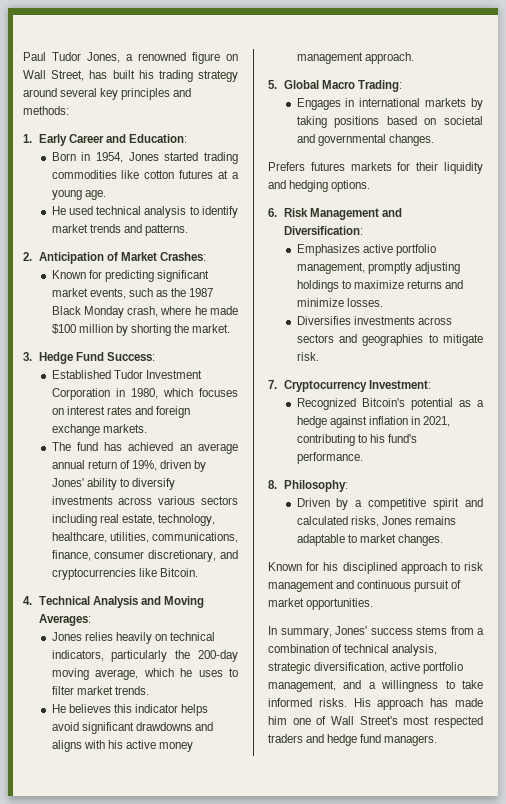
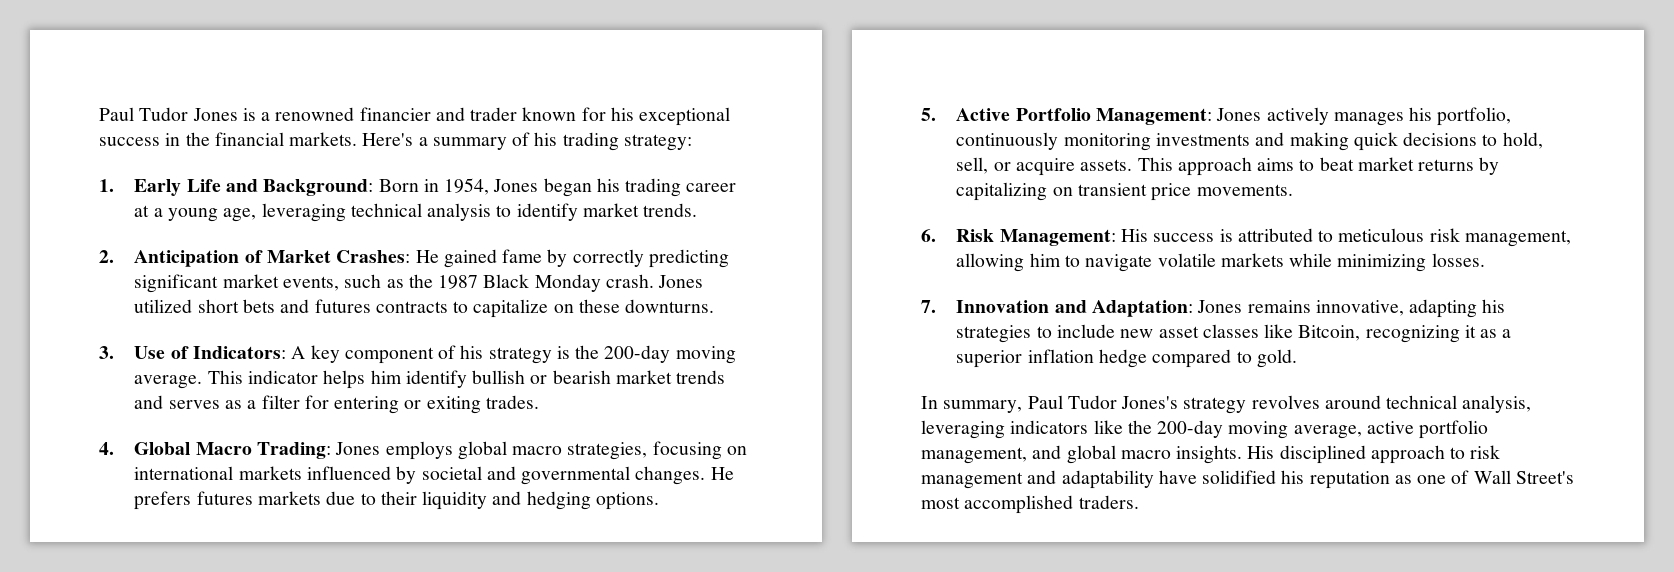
[23,52,238,64] [23,70,238,82] [23,88,192,100] [23,106,69,115] Paul Tudor Jones, a renowned figure on Wall Street, has built his trading strategy around several key principles and methods: -> [99,107,731,126] [99,132,692,151] Paul Tudor Jones is a renowned financier and trader known for his exceptional success in the financial markets. Here's a summary of his trading strategy:
[68,134,188,143] Career and Education: // -> [186,179,374,196] Life and Background:
[164,152,238,164] [51,170,240,179] [51,190,106,200] [51,206,93,215] started trading commodities like cotton futures at a young age. // He used -> [543,178,737,197] [134,203,346,222] began his trading career at a young age, leveraging
[89,224,188,236] trends and patterns. -> [643,203,698,217] trends.
[51,270,102,279] // Known for -> [415,249,644,268] He gained fame by correctly
[127,306,238,317] [51,324,231,336] [23,352,156,364] [51,370,202,379] [51,388,238,400] [51,406,190,418] [51,424,147,436] [51,442,238,454] [51,460,207,472] [51,478,175,490] [51,496,238,505] [51,514,215,526] [51,532,238,543] [51,550,238,562] [51,568,198,580] [23,596,205,608] [38,614,91,626] [51,632,215,644] [51,650,238,662] [51,668,238,680] [51,686,149,695] [51,704,208,716] [51,722,213,734] [51,740,193,752] [296,52,414,64] [268,80,403,92] [296,98,483,110] [296,116,483,128] [296,134,434,146] [268,162,411,171] crash, where he made $100 million by shorting the market. // 3. Hedge Fund Success: // Established Tudor Investment Corporation in 1980, which focuses on interest rates and foreign exchange markets. // The fund has achieved an average annual return of 19%, driven by Jones' ability to diversify investments across various sectors including real estate, technology, healthcare, utilities, communications, finance, consumer discretionary, and cryptocurrencies like Bitcoin. // 4. Technical Analysis and Moving Averages: // Jones relies heavily on technical indicators, particularly the 200-day moving average, which he uses to filter market trends. // He believes this indicator helps avoid significant drawdowns and aligns with his active money management approach. // 5. Global Macro Trading: // Engages in international markets by taking positions based on societal and governmental changes. // Prefers futures markets for -> [605,274,704,288] [134,299,715,318] [99,345,736,364] [134,370,726,389] [134,395,539,414] [99,441,747,460] [134,466,734,485] [134,491,376,510] crash. Jones utilized short bets and futures contracts to capitalize on these downturns. // 3. Use of Indicators: A key component of his strategy is the 200-day moving average. This indicator helps him identify bullish or bearish market trends and serves as a filter for entering or exiting trades. // 4. Global Macro Trading: Jones employs global macro strategies, focusing on international markets influenced by societal and governmental changes. He prefers futures markets due to
[268,208,403,220] [283,226,363,235] [296,244,436,256] [296,262,460,274] [296,280,463,292] [296,298,383,307] [296,316,452,325] [296,334,483,346] [296,352,319,361] [268,380,431,392] [296,398,484,410] [296,416,450,428] [296,434,417,446] [296,452,363,464] [268,480,348,492] [296,498,483,510] [296,516,456,527] [296,534,443,546] [268,562,339,571] 6. Risk Management and Diversification: // Emphasizes active portfolio management, promptly adjusting holdings to maximize returns and minimize losses. // Diversifies investments across sectors and geographies to mitigate risk. // 7. Cryptocurrency Investment: // Recognized Bitcoin's potential as a hedge against inflation in 2021, contributing to his fund's performance. // 8. Philosophy: // Driven by a competitive spirit and calculated risks, Jones remains adaptable to market changes. // Known for his -> [921,107,1512,126] [956,132,1543,151] [956,157,1500,176] [956,182,1293,201] [921,228,1571,247] [956,253,1485,272] [921,299,1506,318] [956,324,1512,343] [956,349,1297,368] [921,395,1532,414] [921,420,1489,439] [921,445,1275,464] 5. Active Portfolio Management: Jones actively manages his portfolio, continuously monitoring investments and making quick decisions to hold, sell, or acquire assets. This approach aims to beat market returns by capitalizing on transient price movements. // 6. Risk Management: His success is attributed to meticulous risk management, allowing him to navigate volatile markets while minimizing losses. // 7. Innovation and Adaptation: Jones remains innovative, adapting his strategies to include new asset classes like Bitcoin, recognizing it as a superior inflation hedge compared to gold. // In summary, Paul Tudor Jones's strategy revolves around technical analysis, leveraging indicators like the 200-day moving average, active portfolio management, and global macro insights. His
[357,580,462,592] [268,598,374,610] [268,626,484,638] [268,644,438,656] [268,662,464,674] [268,680,483,692] [268,698,483,710] [268,716,287,725] continuous pursuit of market opportunities. // In summary, Jones' success stems from a combination of technical analysis, strategic diversification, active portfolio management, and a willingness to take informed risks. His approach has made him -> [1061,470,1412,489] adaptability have solidified his reputation as
[434,716,483,728] [268,734,438,746] respected traders and hedge fund managers. -> [964,495,1139,514] accomplished traders.

